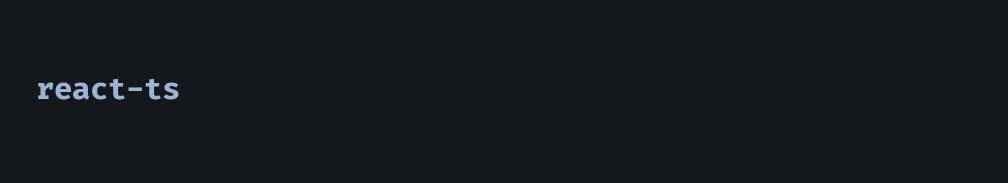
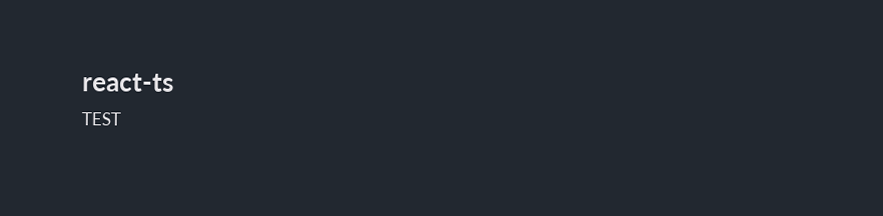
(180, 89) none -> [81,112,121,126] // TEST

